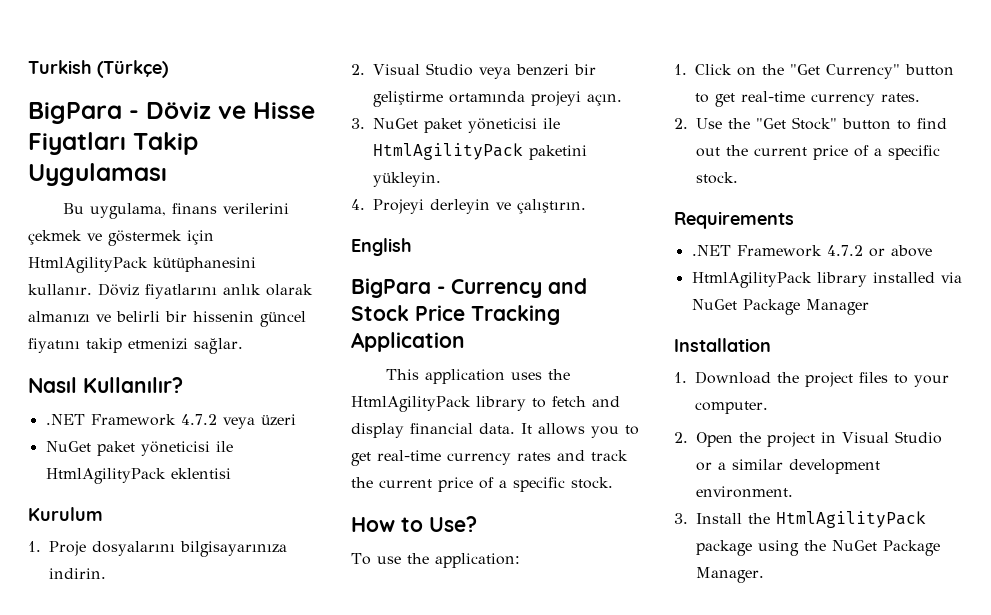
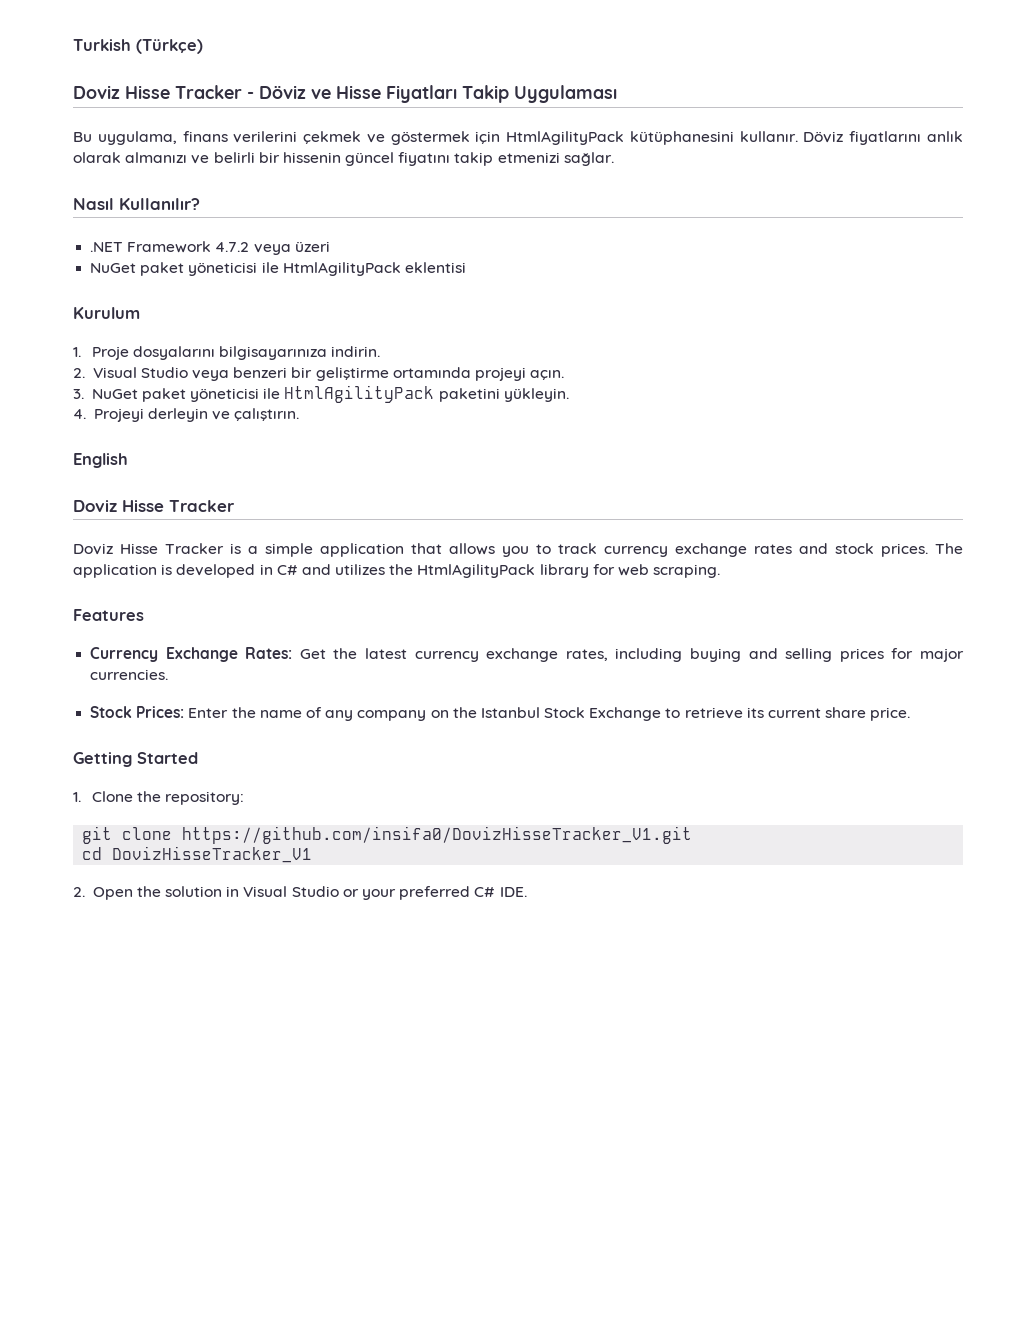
[28,102,122,124] BigPara -> [73,85,242,99] Doviz Hisse Tracker
[351,278,587,298] [351,305,560,325] [351,332,465,352] [386,369,571,384] [351,396,620,412] [351,423,639,438] [351,450,628,466] [351,477,613,492] [351,516,477,532] [351,553,520,568] [674,64,954,79] [695,91,920,107] [674,117,947,130] [696,145,940,160] [696,172,738,184] [674,211,794,229] [691,245,932,257] [691,272,962,288] [691,299,869,315] [674,338,771,352] [674,371,949,387] [695,401,768,414] BigPara - Currency and Stock Price Tracking Application // This application uses the HtmlAgilityPack library to fetch and display financial data. It allows you to get real-time currency rates and track the current price of a specific stock. // How to Use? // To use the application: // 1. Click on the "Get Currency" button to get real-time currency rates. // 2. Use the "Get Stock" button to find out the current price of a specific stock. // Requirements // .NET Framework 4.7.2 or above // HtmlAgilityPack library installed via NuGet Package Manager // Installation // 1. Download the project files to your computer. -> [73,500,235,512] [73,543,963,557] [73,564,721,578] [73,609,144,621] [90,647,965,662] [90,669,169,680] [90,706,911,721] [73,752,198,767] [73,791,245,805] [82,826,693,844] [82,846,313,863] Doviz Hisse Tracker // Doviz Hisse Tracker is a simple application that allows you to track currency exchange rates and stock prices. The application is developed in C# and utilizes the HtmlAgilityPack library for web scraping. // Features // Currency Exchange Rates: Get the latest currency exchange rates, including buying and selling prices for major currencies. // Stock Prices: Enter the name of any company on the Istanbul Stock Exchange to retrieve its current share price. // Getting Started // 1. Clone the repository: // git clone https://github.com/insifa0/DovizHisseTracker_V1.git // cd DovizHisseTracker_V1
[767,432,815,447] project -> [165,886,223,897] solution
[718,459,880,474] [696,486,793,498] [674,511,926,528] [696,540,940,556] [696,567,764,583] a similar development environment. // 3. Install the HtmlAgilityPack package using the NuGet Package Manager. -> [362,886,527,900] your preferred C# IDE.

